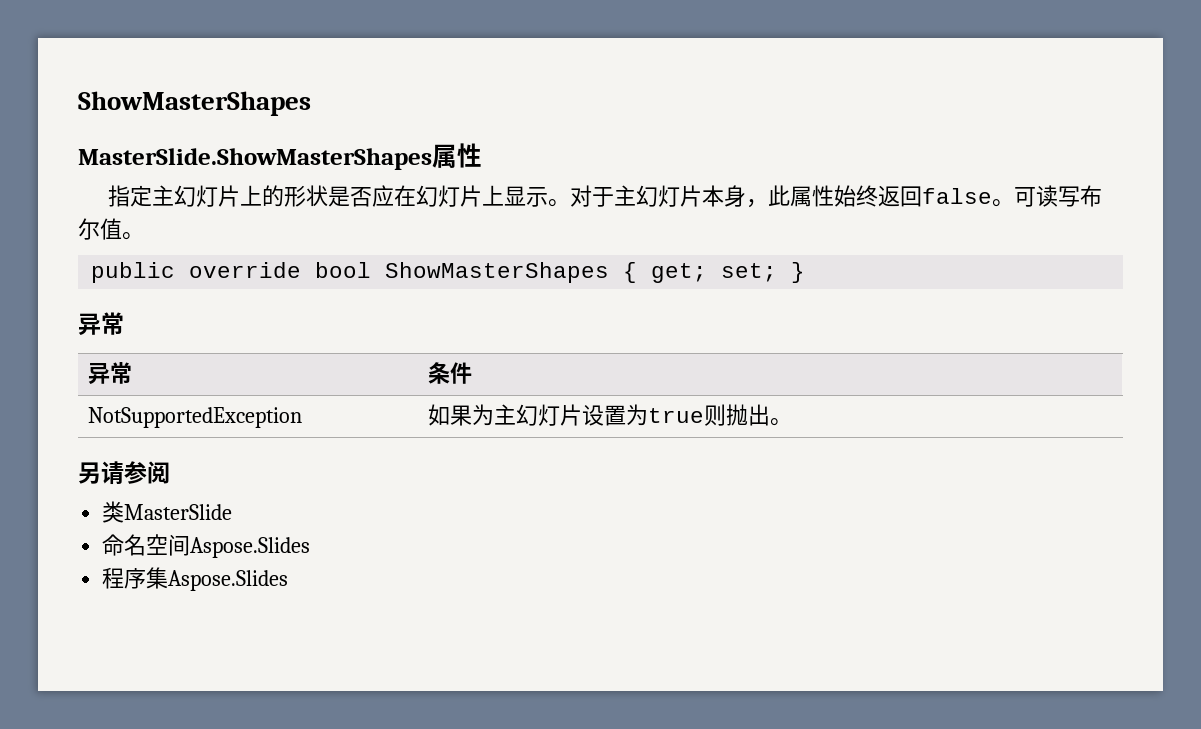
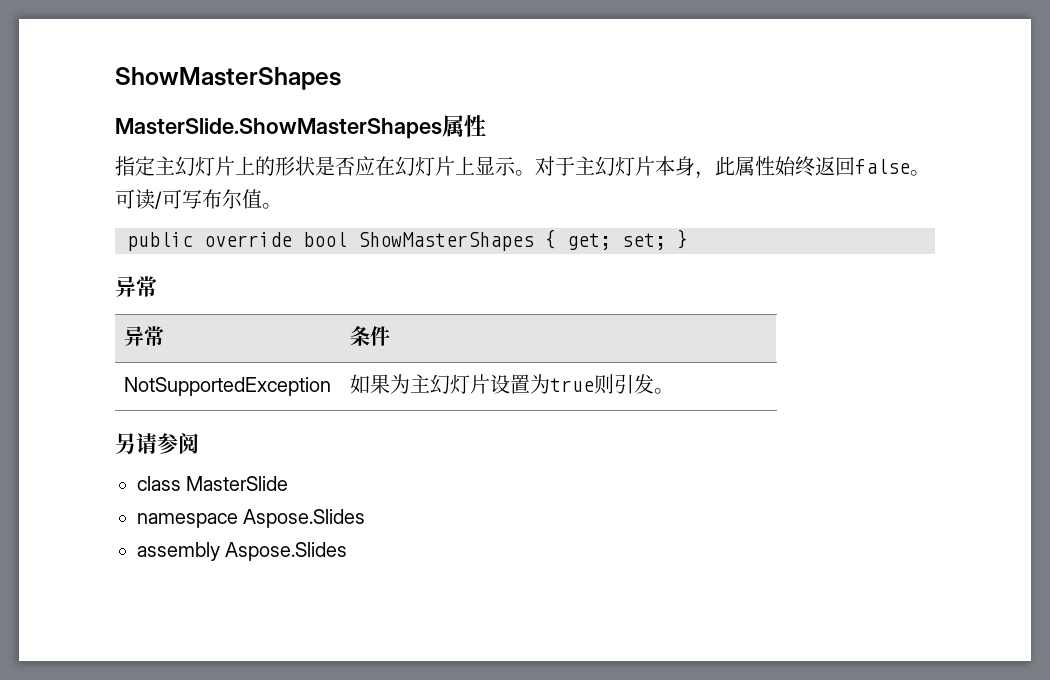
(1058, 196) none -> [155,189,182,209] /可
[725,404,770,426] 抛出 -> [614,374,655,394] 引发
[102,501,125,523] 类 -> [137,476,181,491] class
[102,534,191,556] 命名空间 -> [137,513,238,528] namespace
[102,567,169,589] 程序集 -> [137,542,220,561] assembly

